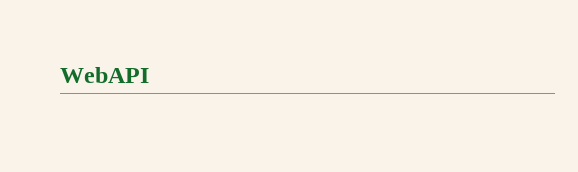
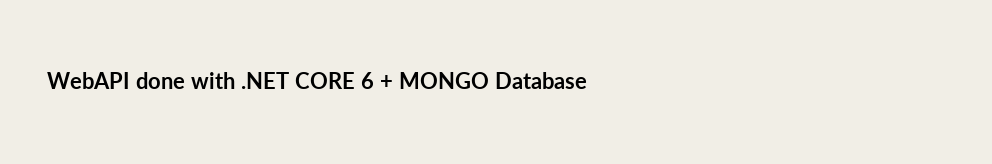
(149, 75) none -> [135,72,587,89] done with .NET CORE 6 + MONGO Database

